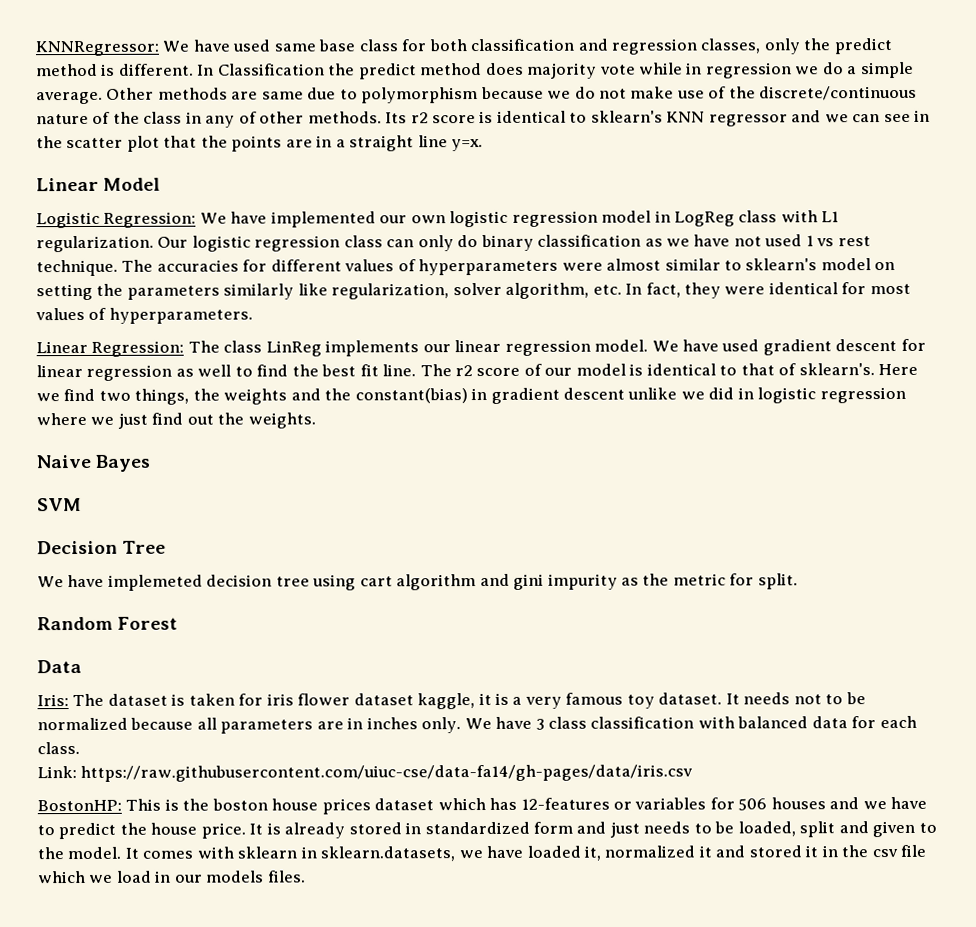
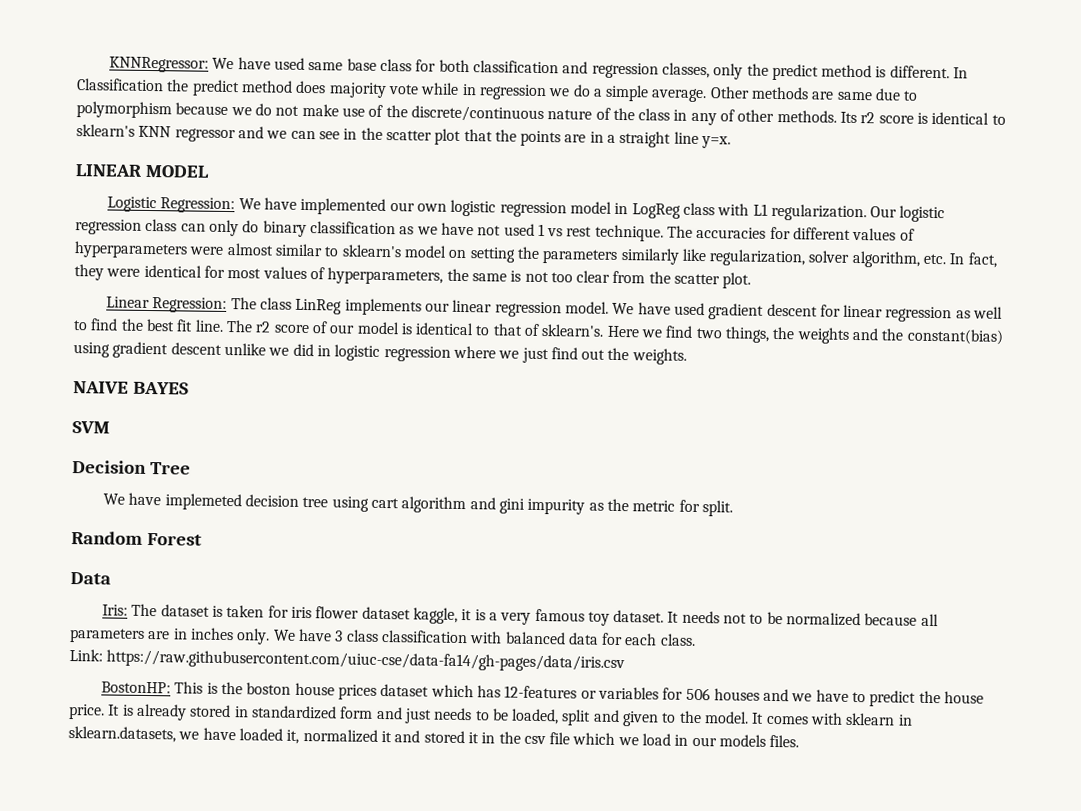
[36,177,161,192] Linear Model -> [75,164,210,178] LINEAR MODEL
[108,307,253,324] hyperparameters. -> [327,267,752,289] hyperparameters, the same is not too clear from the scatter plot.
[471,388,488,401] in -> [73,342,110,358] using
[36,454,152,472] Naive Bayes -> [73,381,189,395] NAIVE BAYES

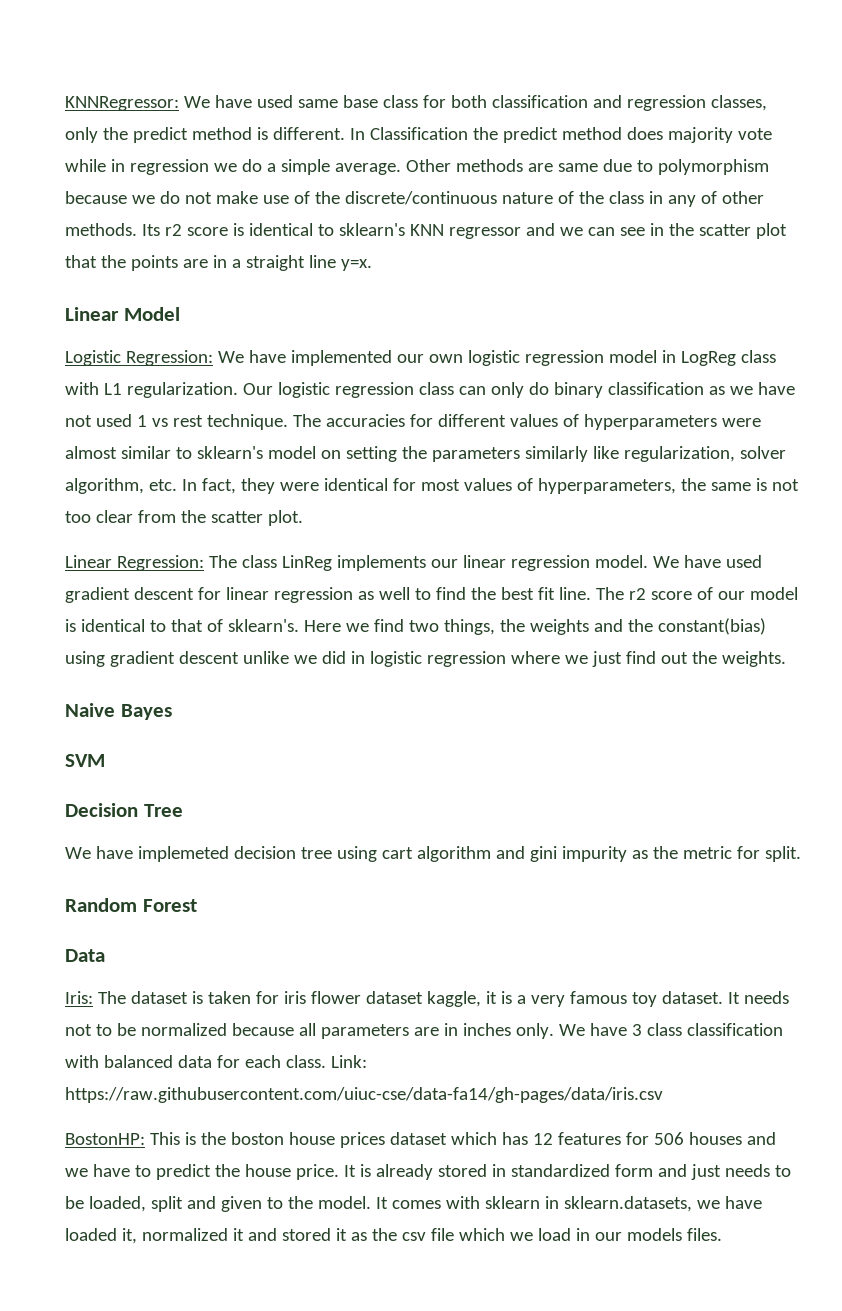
[75,164,210,178] LINEAR MODEL -> [65,307,180,321] Linear Model
[73,381,189,395] NAIVE BAYES -> [65,703,172,720] Naive Bayes
(696, 639) // -> (326, 1061) none
[504,685,659,700] 12-features or variables -> [532,1132,621,1145] 12 features
[481,732,496,744] in -> [350,1232,367,1241] as

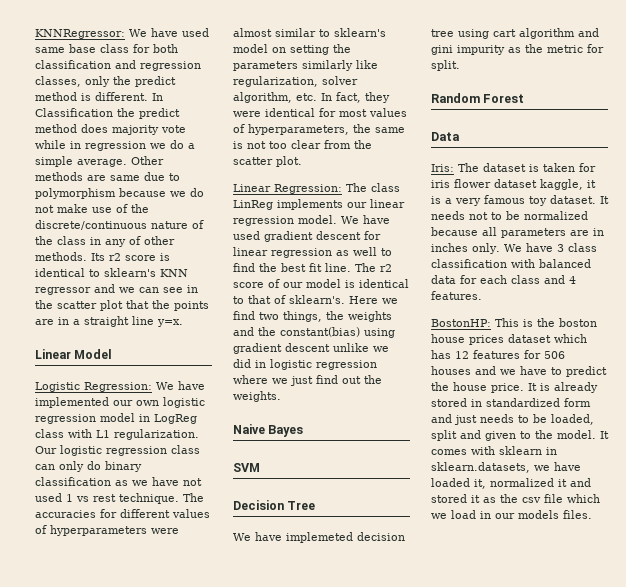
[285,1055,367,1068] [65,1087,663,1103] class. Link: https://raw.githubusercontent.com/uiuc-cse/data-fa14/gh-pages/data/iris.csv -> [511,275,576,284] [431,291,482,300] class and 4 features.

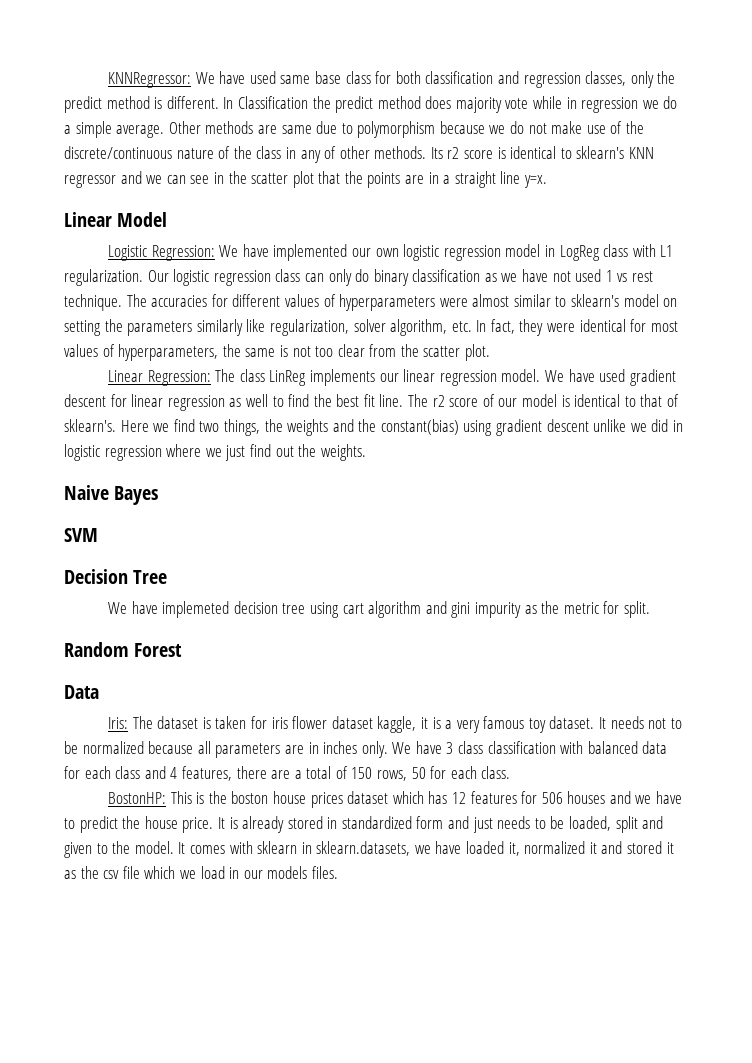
[431,291,482,300] features. -> [181,766,511,781] features, there are a total of 150 rows, 50 for each class.

